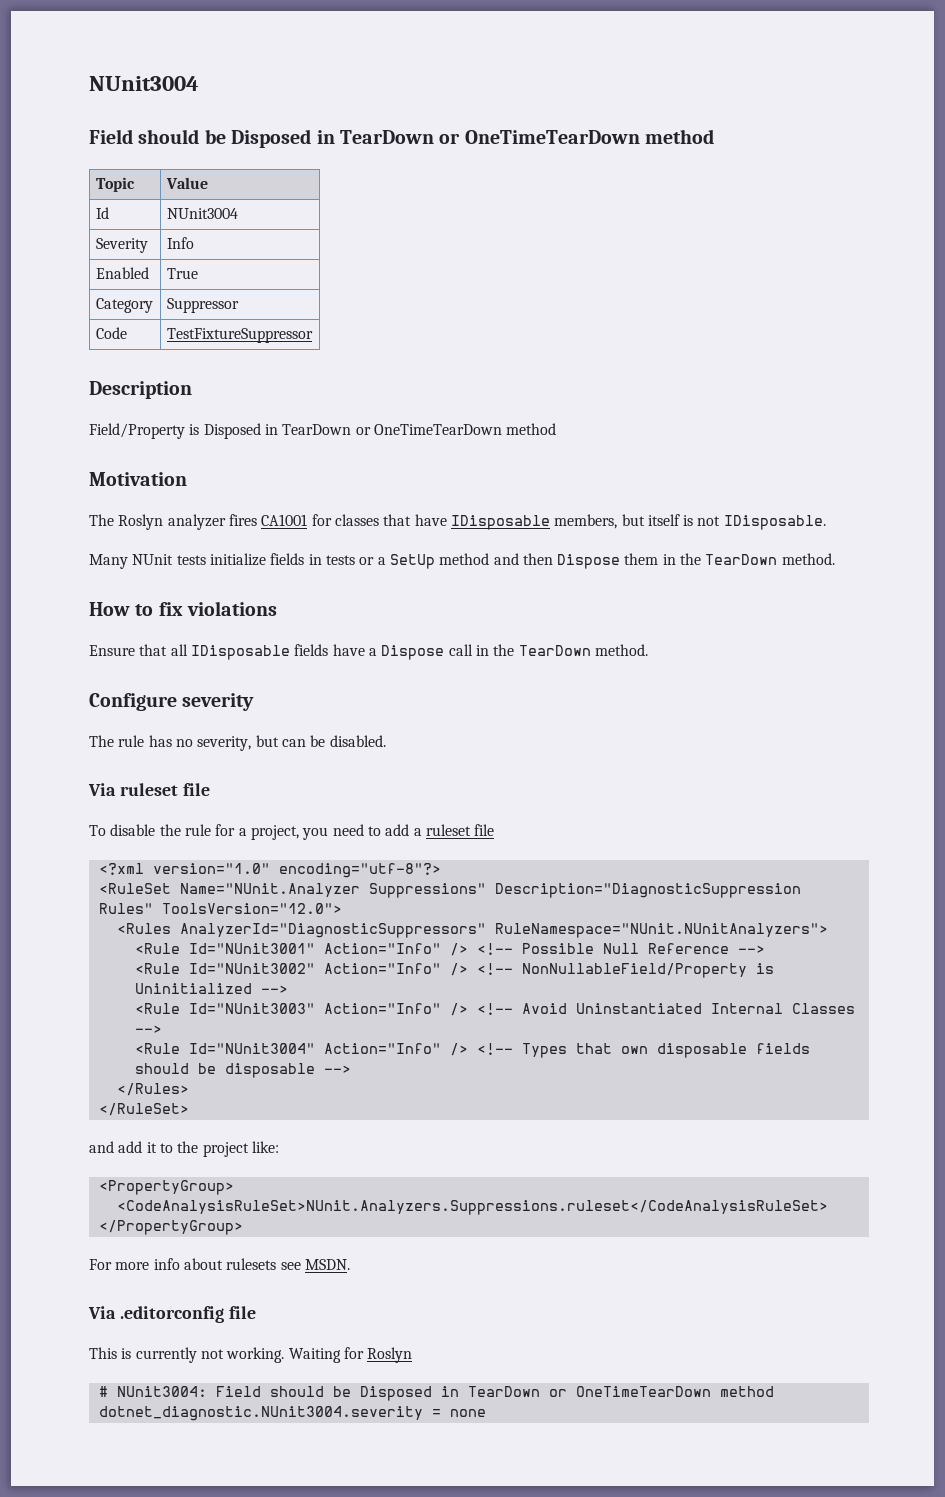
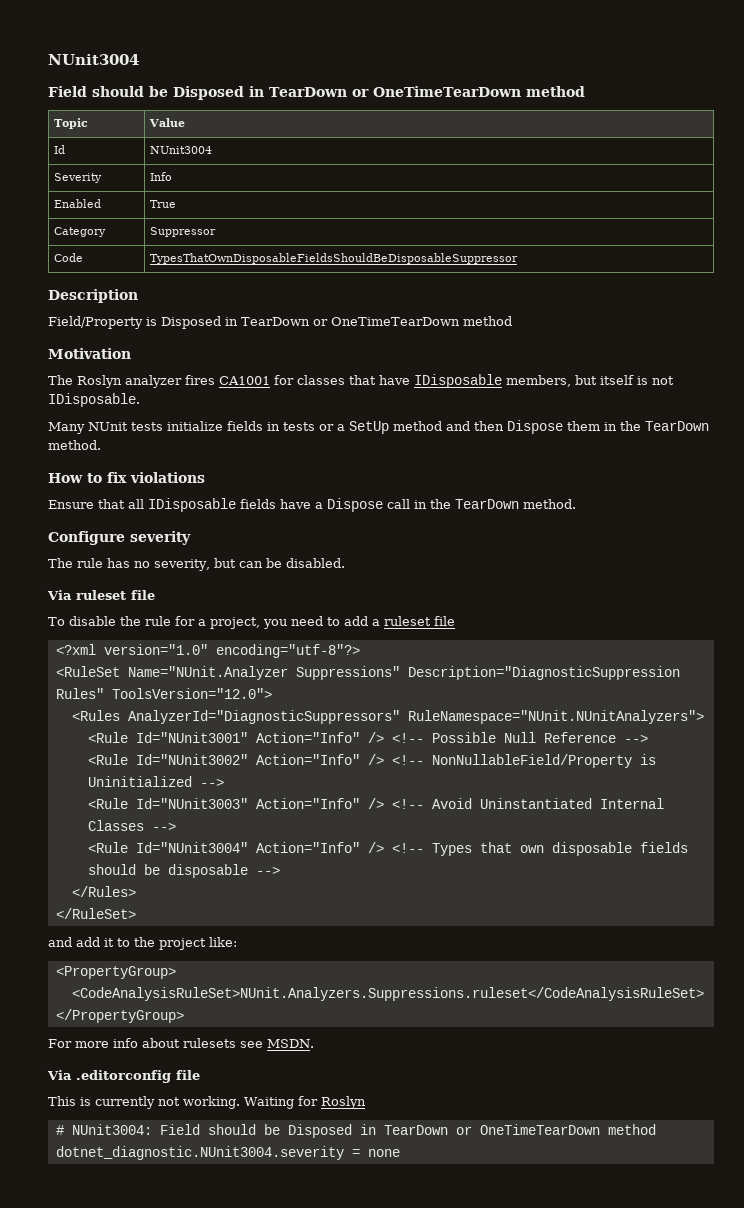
[166,328,313,343] TestFixtureSuppressor -> [150,253,519,264] TypesThatOwnDisposableFieldsShouldBeDisposableSuppressor

